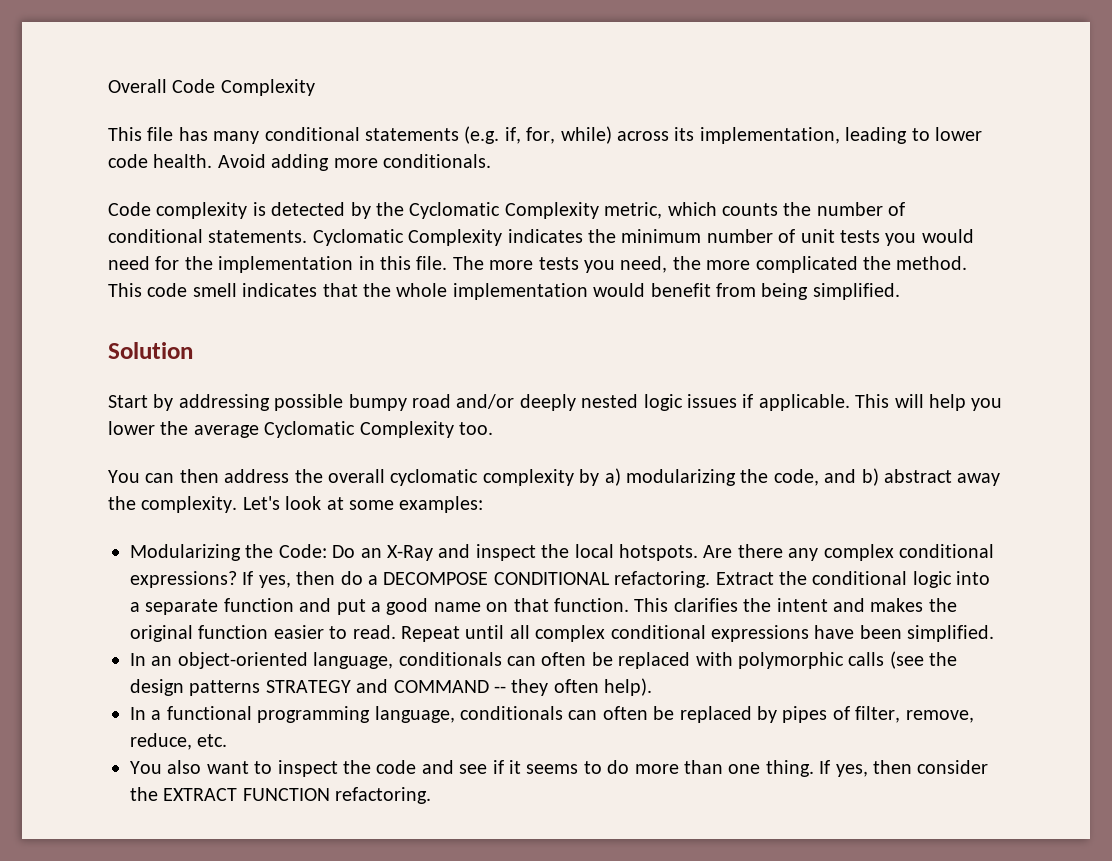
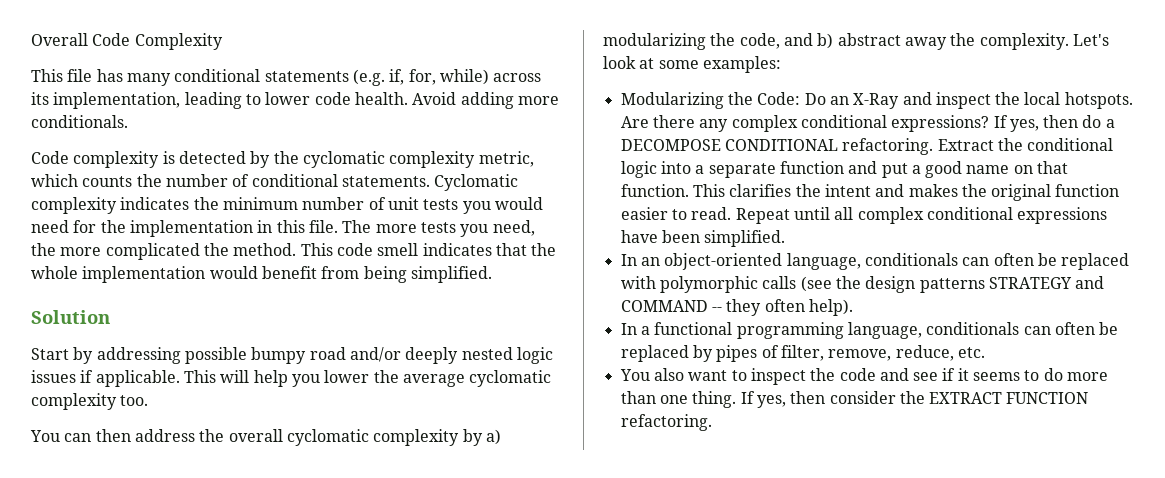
[409,202,599,219] Cyclomatic Complexity -> [302,151,476,168] cyclomatic complexity
[408,229,503,246] Complexity -> [31,197,117,214] complexity
[264,421,454,438] Cyclomatic Complexity -> [469,370,552,387] [31,393,117,410] cyclomatic complexity

